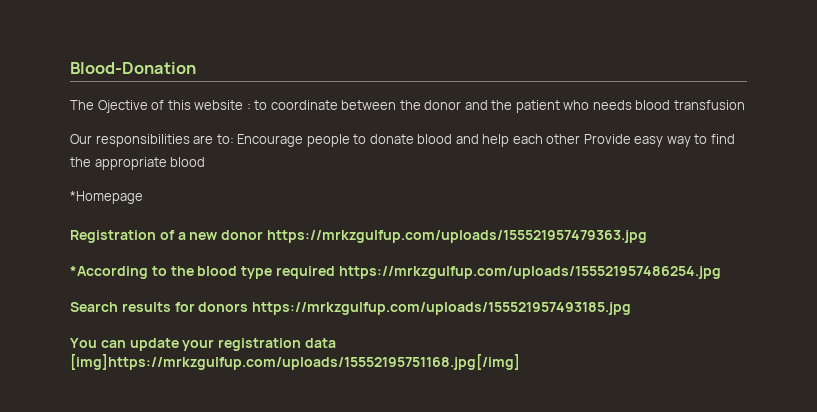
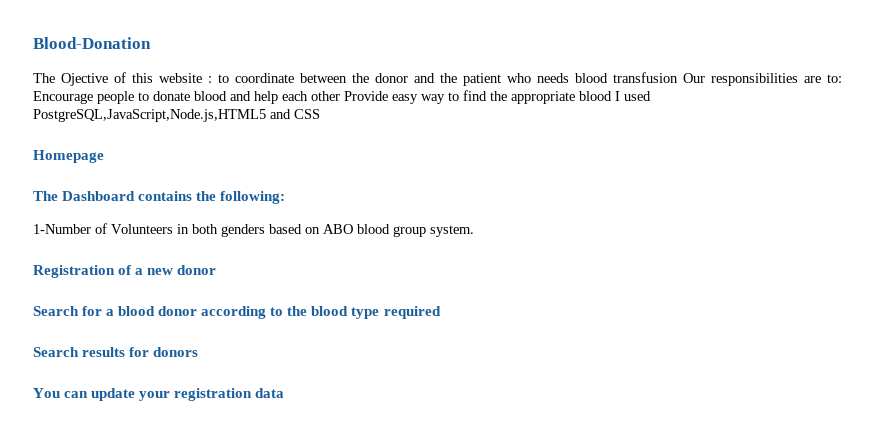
(745, 105) // -> (678, 77) none
[70,191,143,204] // *Homepage -> [615,91,651,101] [33,109,320,122] [33,150,104,163] [33,191,286,204] [33,223,474,237] I used PostgreSQL,JavaScript,Node.js,HTML5 and CSS // Homepage // The Dashboard contains the following: // 1-Number of Volunteers in both genders based on ABO blood group system.
[266,230,647,243] [70,266,148,279] https://mrkzgulfup.com/uploads/155521957479363.jpg // *According -> [33,306,267,319] // Search for a blood donor according
[338,266,721,279] https://mrkzgulfup.com/uploads/155521957486254.jpg -> (441, 312) none
[252,302,632,315] https://mrkzgulfup.com/uploads/155521957493185.jpg -> (199, 352) none
[70,354,520,370] [img]https://mrkzgulfup.com/uploads/15552195751168.jpg[/img] -> (285, 393) none

